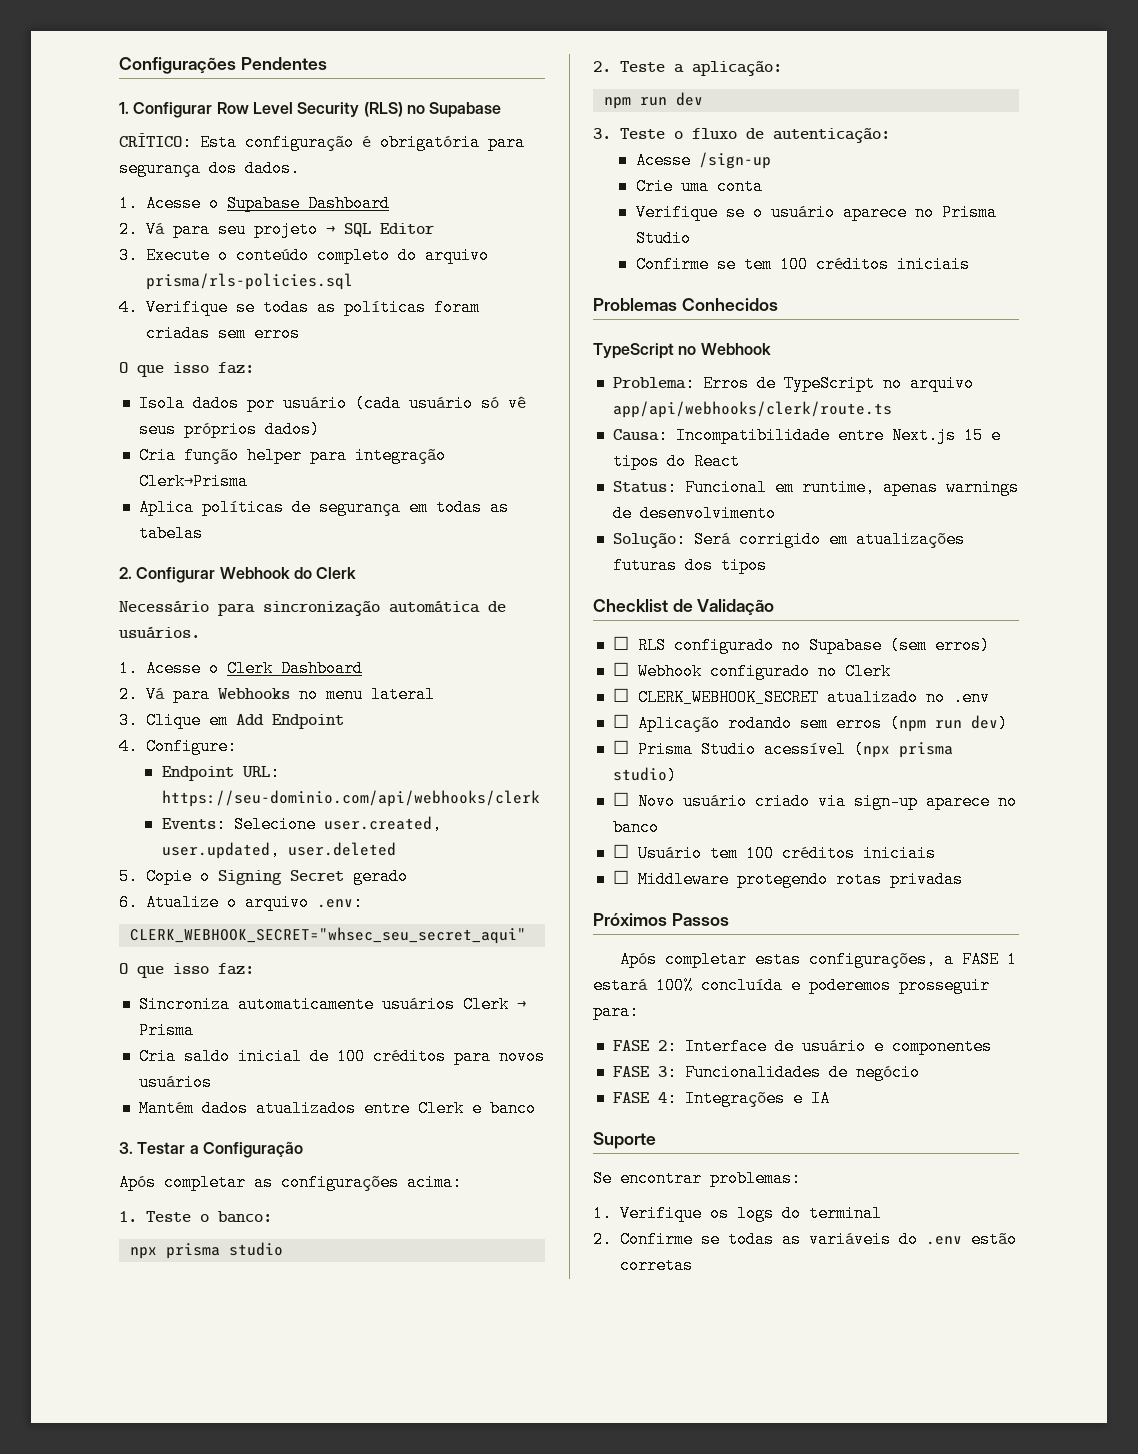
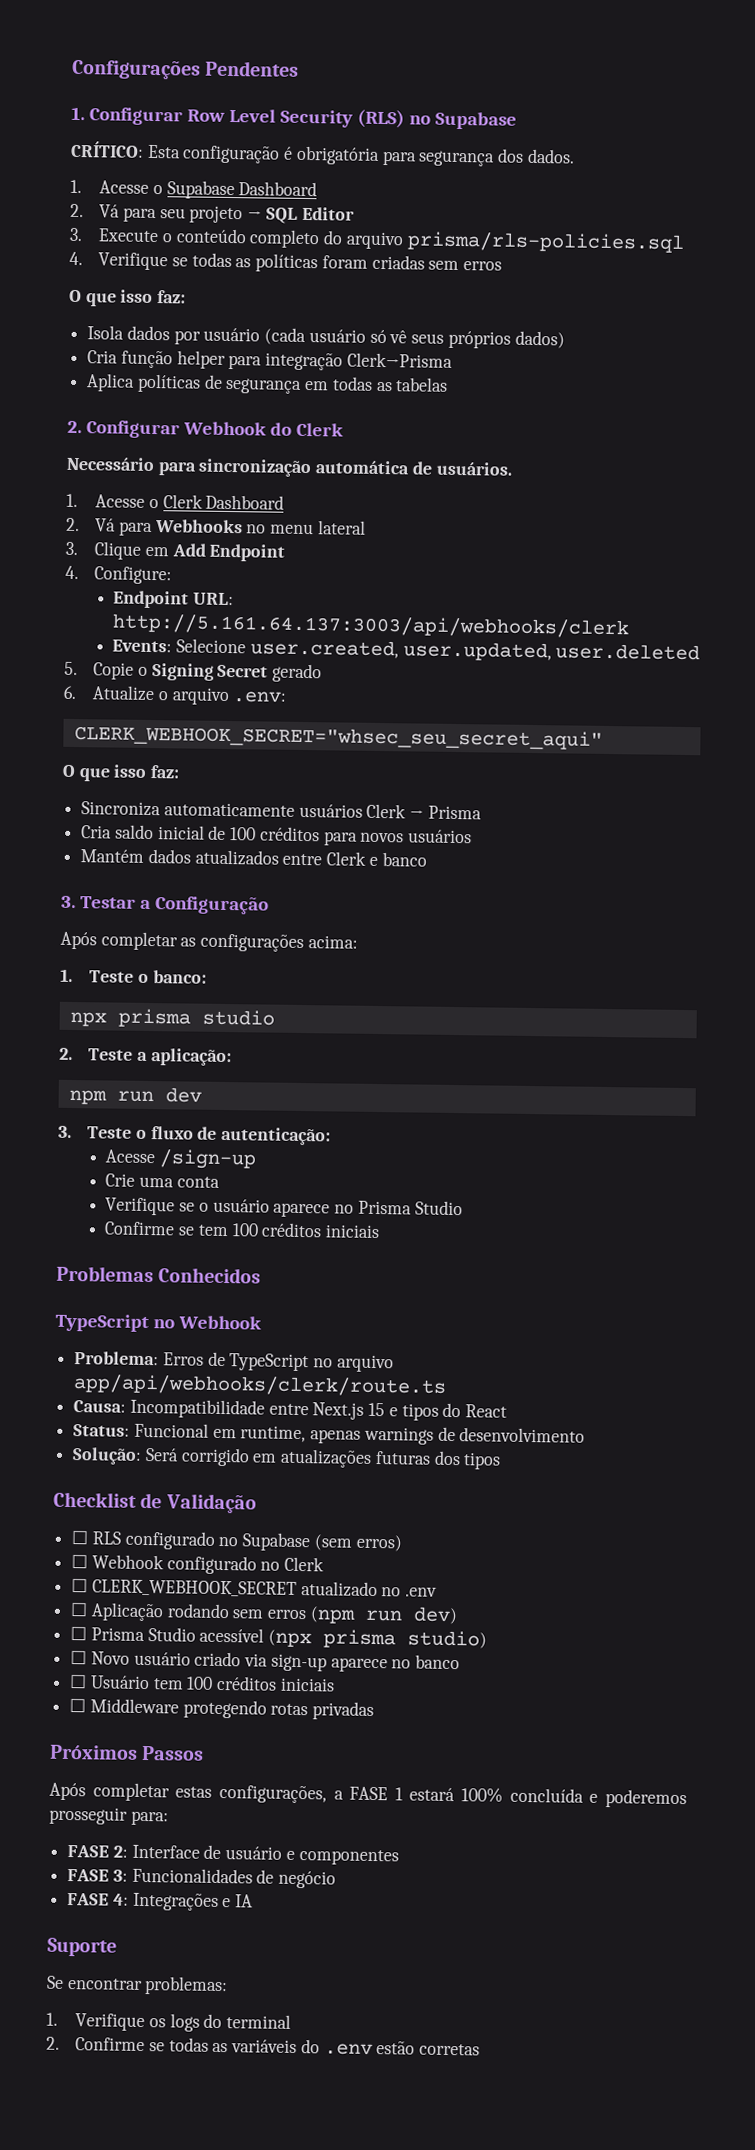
[161,790,540,807] https://seu-dominio.com/api/webhooks/clerk -> [112,613,630,639] http://5.161.64.137:3003/api/webhooks/clerk

